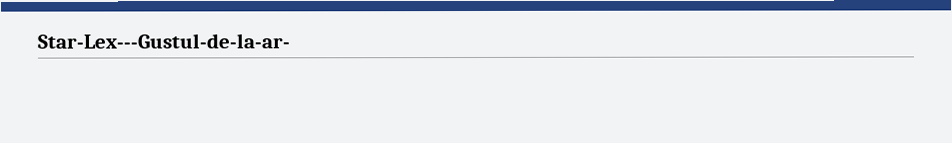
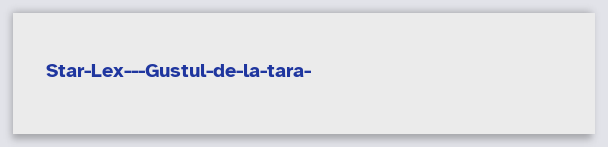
[37,33,290,49] Star-Lex---Gustul-de-la-ar- -> [46,64,311,77] Star-Lex---Gustul-de-la-tara-

